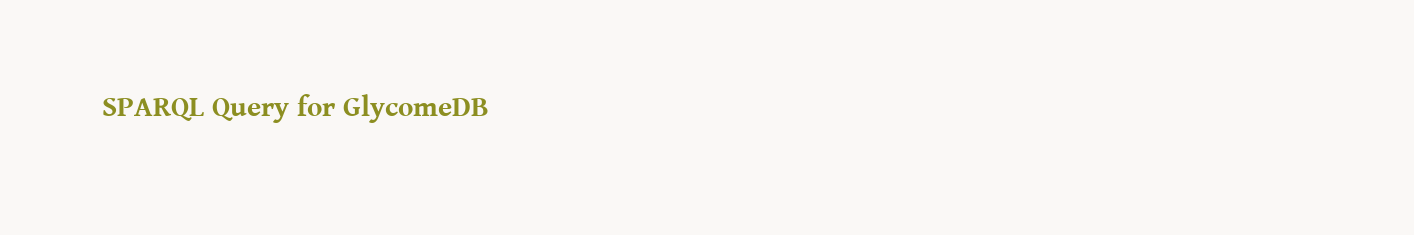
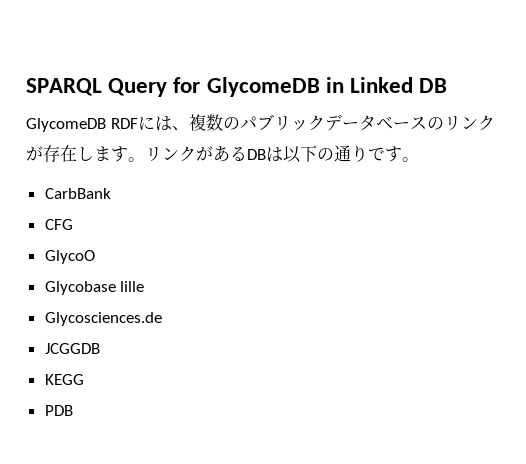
(489, 108) none -> [325,77,448,93] [26,114,495,132] [26,145,419,163] [44,188,111,199] [44,219,73,230] [44,250,95,264] [44,281,145,295] [44,312,162,326] [44,343,100,354] [44,374,84,385] [44,405,73,416] in Linked DB // GlycomeDB RDFには、複数のパブリックデータベースのリンクが存在します。リンクがあるDBは以下の通りです。 // CarbBank // CFG // GlycoO // Glycobase lille // Glycosciences.de // JCGGDB // KEGG // PDB

